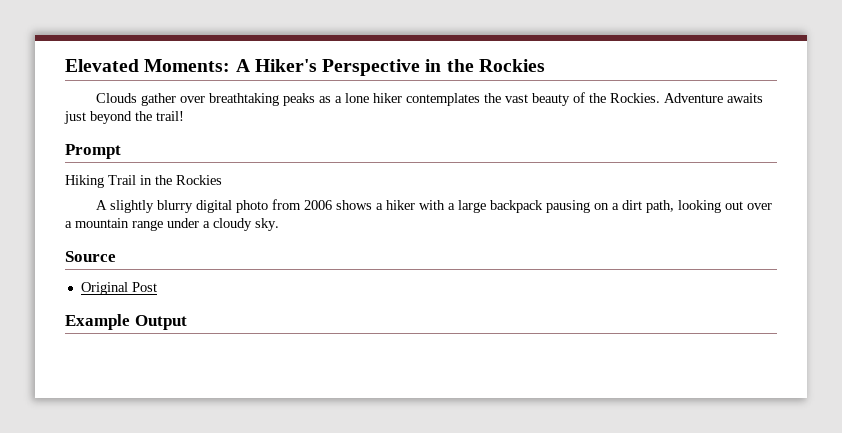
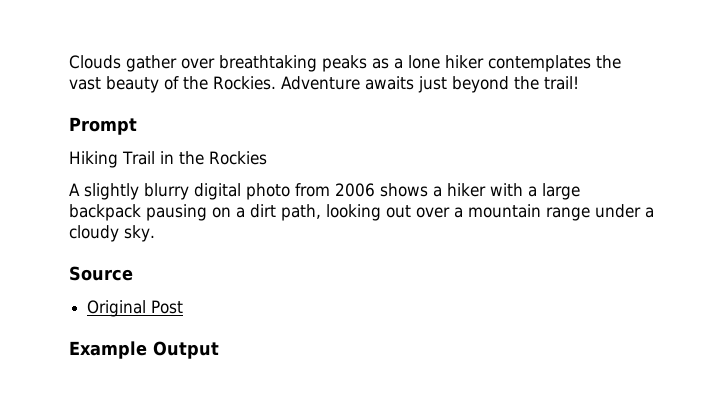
[65,59,545,76] Elevated Moments: A Hiker's Perspective in the Rockies // -> (69, 62) none

